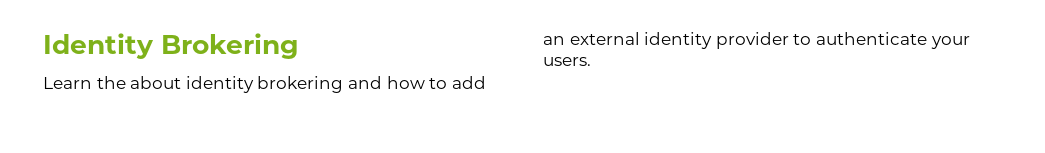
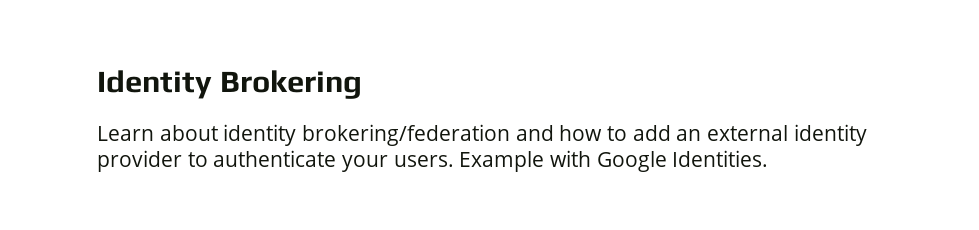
[96,76,126,89] the -> (154, 133) none
[257,76,344,93] brokering -> [302,124,511,146] brokering/federation
(591, 61) none -> [459,150,769,172] Example with Google Identities.

